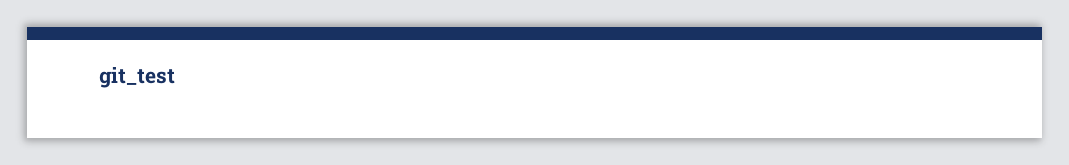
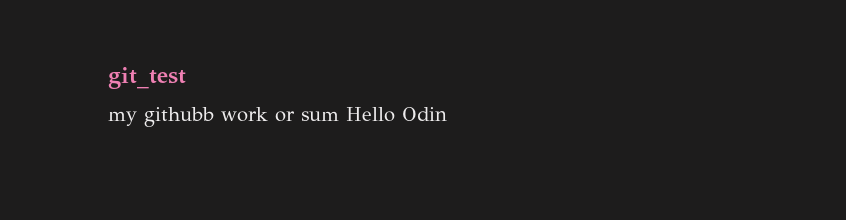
(175, 77) none -> [108,107,447,127] // my githubb work or sum Hello Odin

